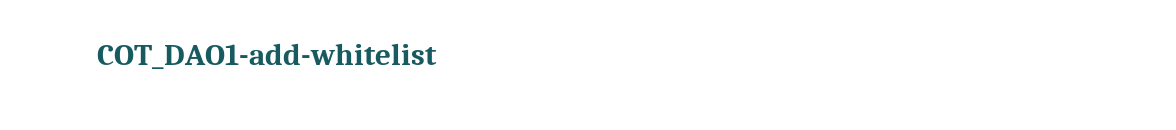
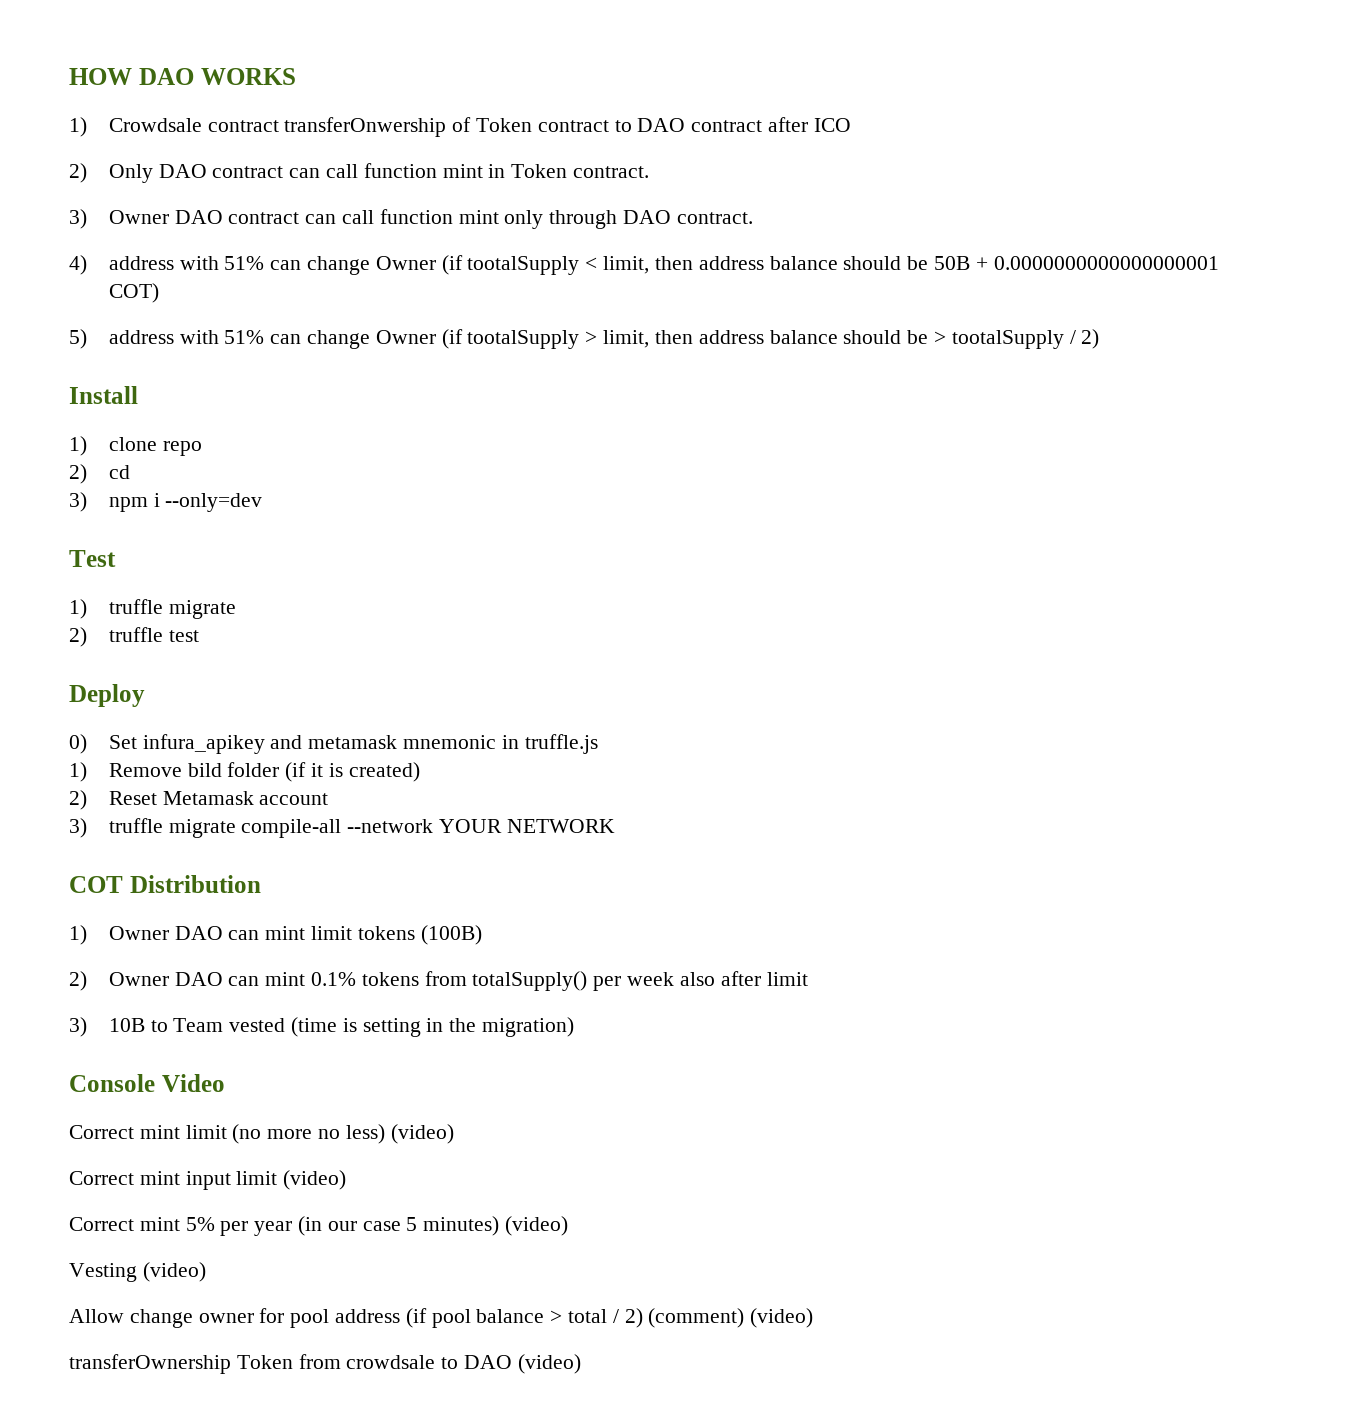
[97,43,437,69] COT_DAO1-add-whitelist -> [69,68,296,85] [69,117,851,137] [69,163,650,183] [69,209,753,229] [69,255,1219,275] [108,283,159,303] [69,329,1100,349] [69,386,138,404] [69,436,202,456] [69,464,130,484] [69,492,263,512] [69,550,116,567] [69,599,236,619] [69,627,199,647] [69,684,145,707] [69,734,598,754] [69,762,420,782] [69,790,329,810] [69,818,615,838] [69,875,261,893] [69,925,482,945] [69,971,808,991] [69,1017,575,1037] [69,1074,225,1092] [69,1124,454,1144] [69,1170,347,1190] [69,1216,569,1236] [69,1262,206,1282] [69,1308,814,1328] [69,1354,581,1374] HOW DAO WORKS // 1) Crowdsale contract transferOnwership of Token contract to DAO contract after ICO // 2) Only DAO contract can call function mint in Token contract. // 3) Owner DAO contract can call function mint only through DAO contract. // 4) address with 51% can change Owner (if tootalSupply < limit, then address balance should be 50B + 0.0000000000000000001 COT) // 5) address with 51% can change Owner (if tootalSupply > limit, then address balance should be > tootalSupply / 2) // Install // 1) clone repo // 2) cd // 3) npm i --only=dev // Test // 1) truffle migrate // 2) truffle test // Deploy // 0) Set infura_apikey and metamask mnemonic in truffle.js // 1) Remove bild folder (if it is created) // 2) Reset Metamask account // 3) truffle migrate compile-all --network YOUR NETWORK // COT Distribution // 1) Owner DAO can mint limit tokens (100B) // 2) Owner DAO can mint 0.1% tokens from totalSupply() per week also after limit // 3) 10B to Team vested (time is setting in the migration) // Console Video // Correct mint limit (no more no less) (video) // Correct mint input limit (video) // Correct mint 5% per year (in our case 5 minutes) (video) // Vesting (video) // Allow change owner for pool address (if pool balance > total / 2) (comment) (video) // transferOwnership Token from crowdsale to DAO (video)

